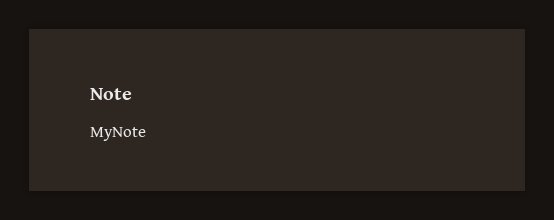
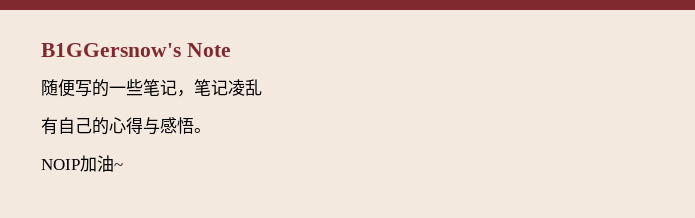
(90, 94) none -> [41,43,181,57] B1GGersnow's
[90,127,146,141] MyNote -> [41,79,262,97] [41,117,211,135] [41,155,123,172] 随便写的一些笔记，笔记凌乱 // 有自己的心得与感悟。 // NOIP加油~

